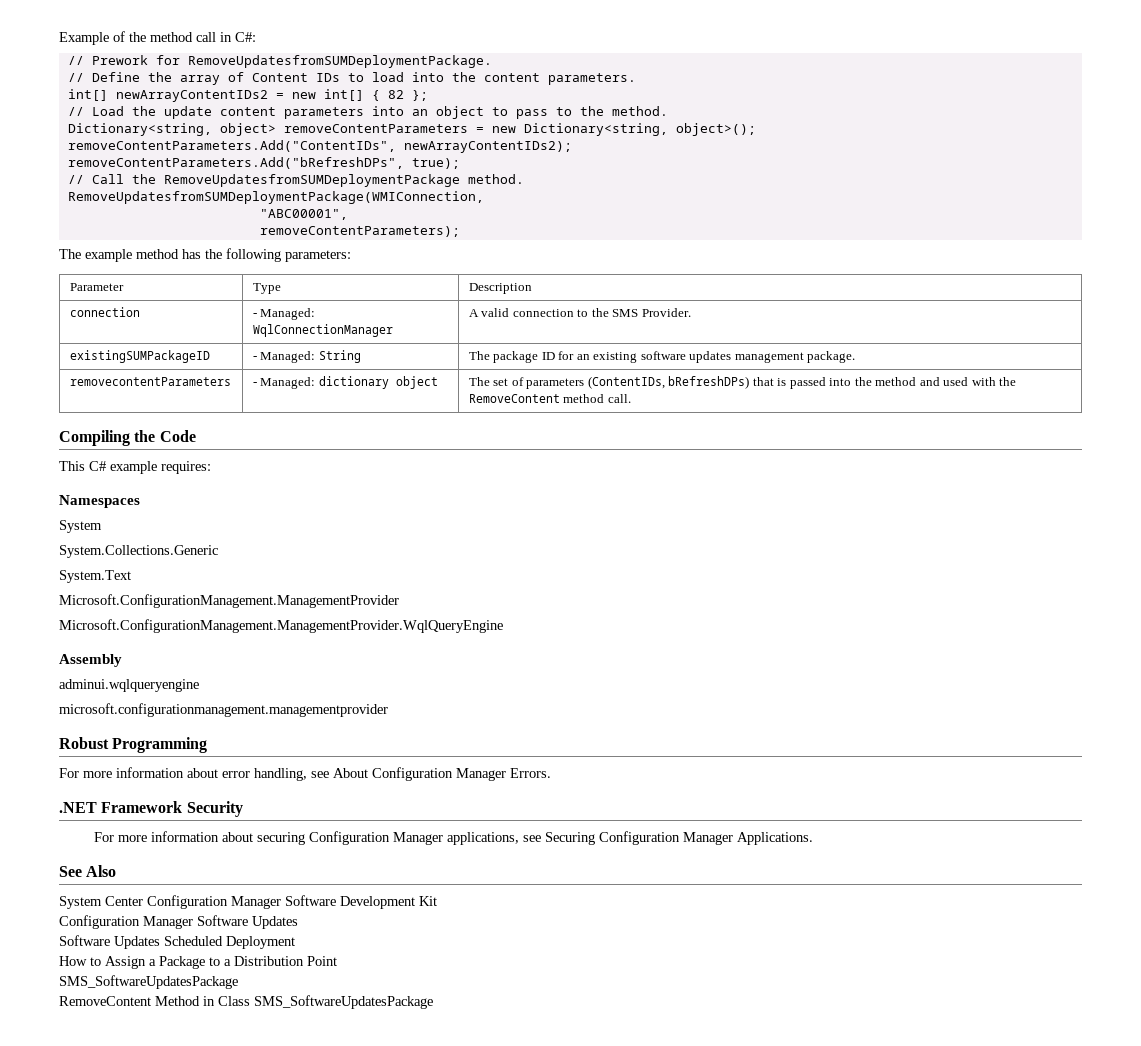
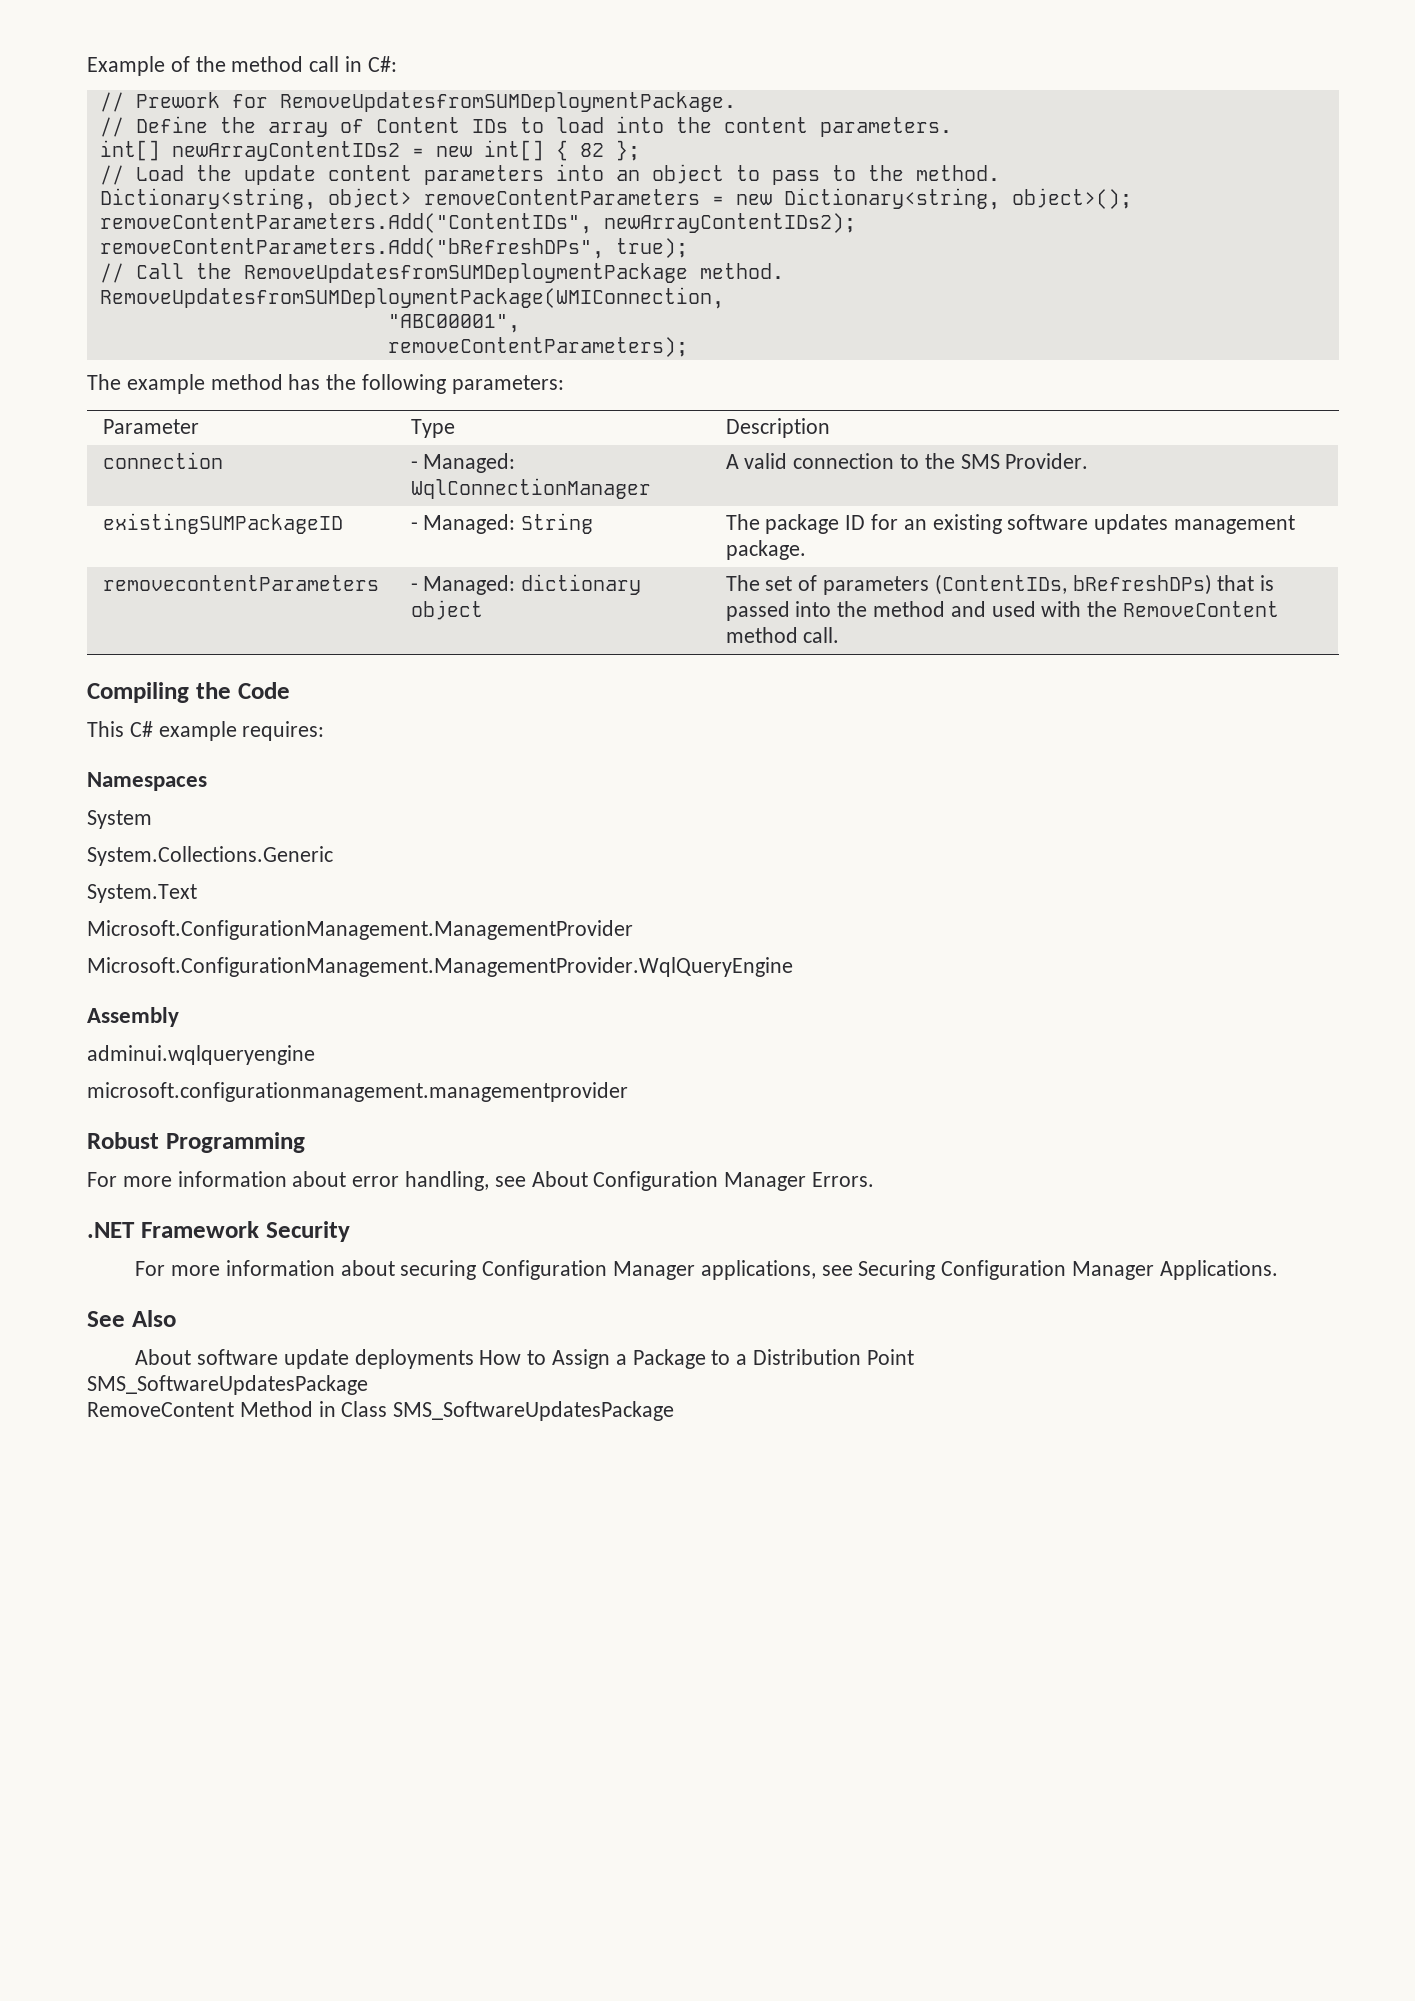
[59,895,437,909] [59,915,298,929] [59,935,295,949] System Center Configuration Manager Software Development Kit // Configuration Manager Software Updates // Software Updates Scheduled Deployment // -> [135,1349,474,1369] About software update deployments

